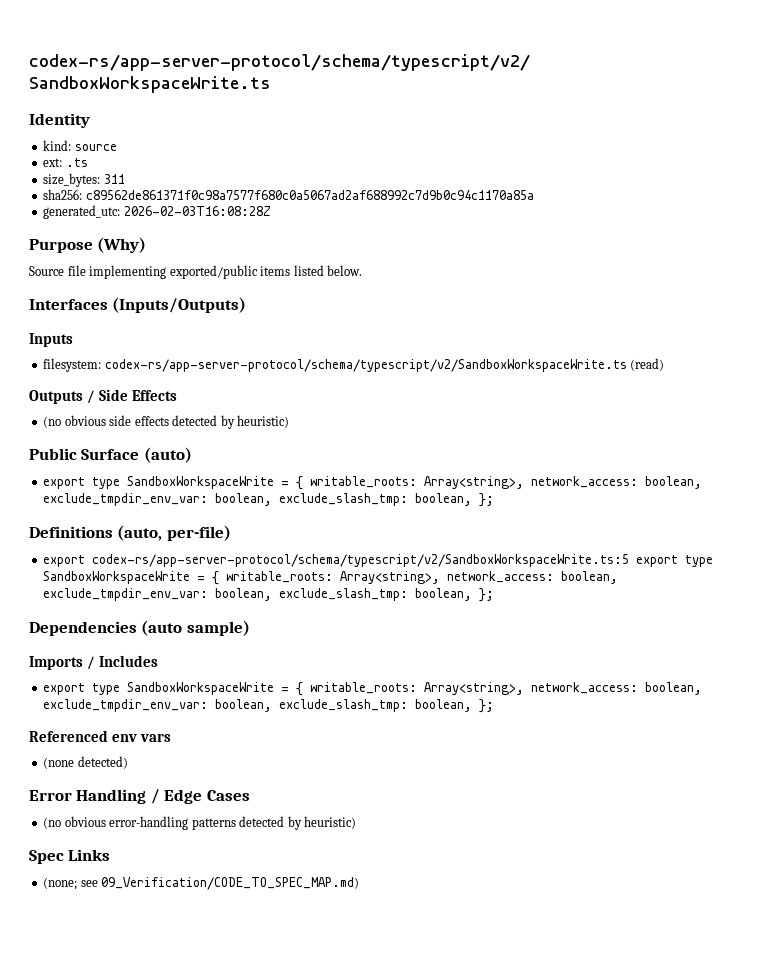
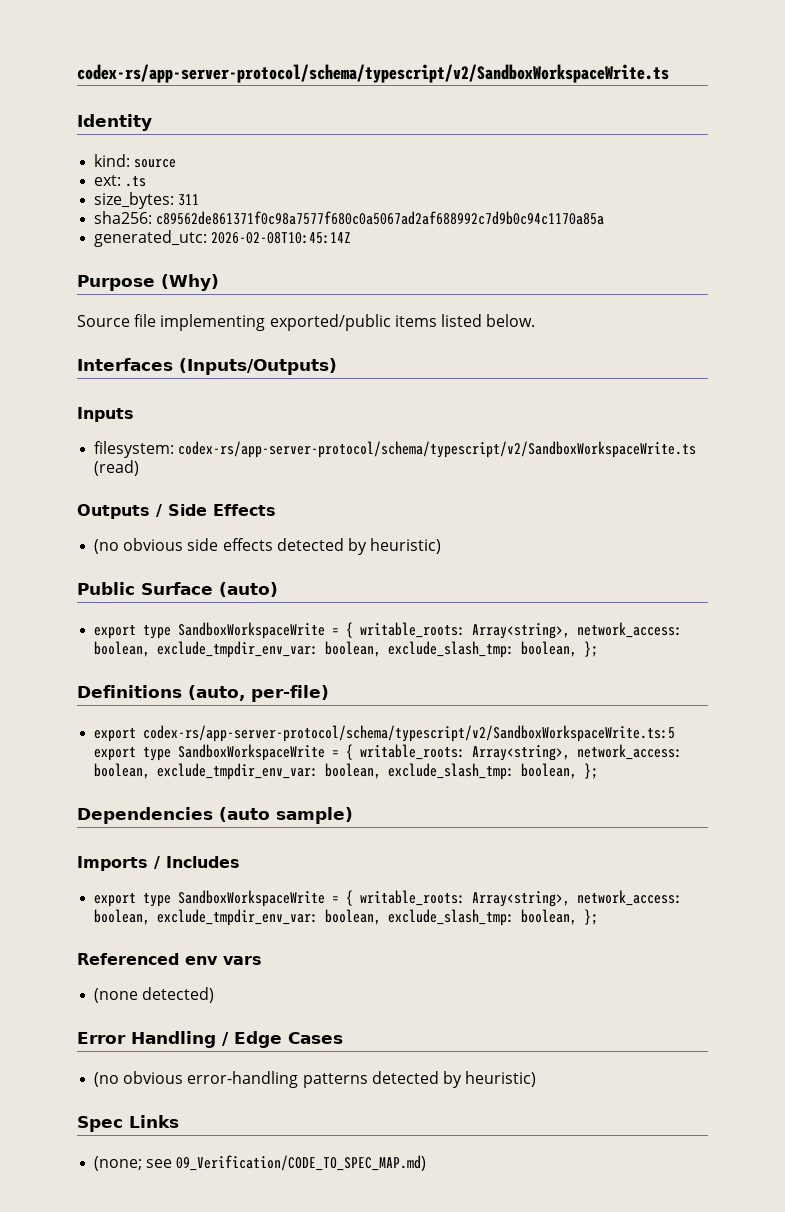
[123,206,271,216] 2026-02-03T16:08:28Z -> [211,232,352,244] 2026-02-08T10:45:14Z

